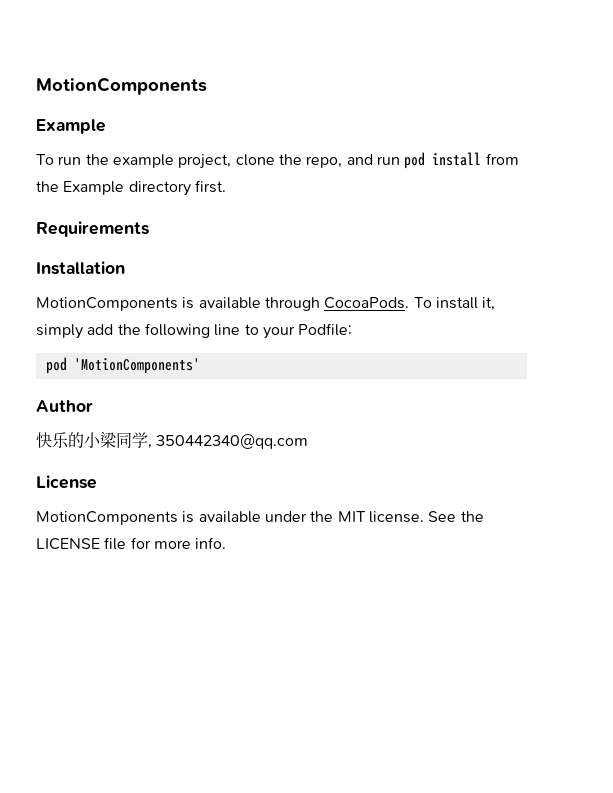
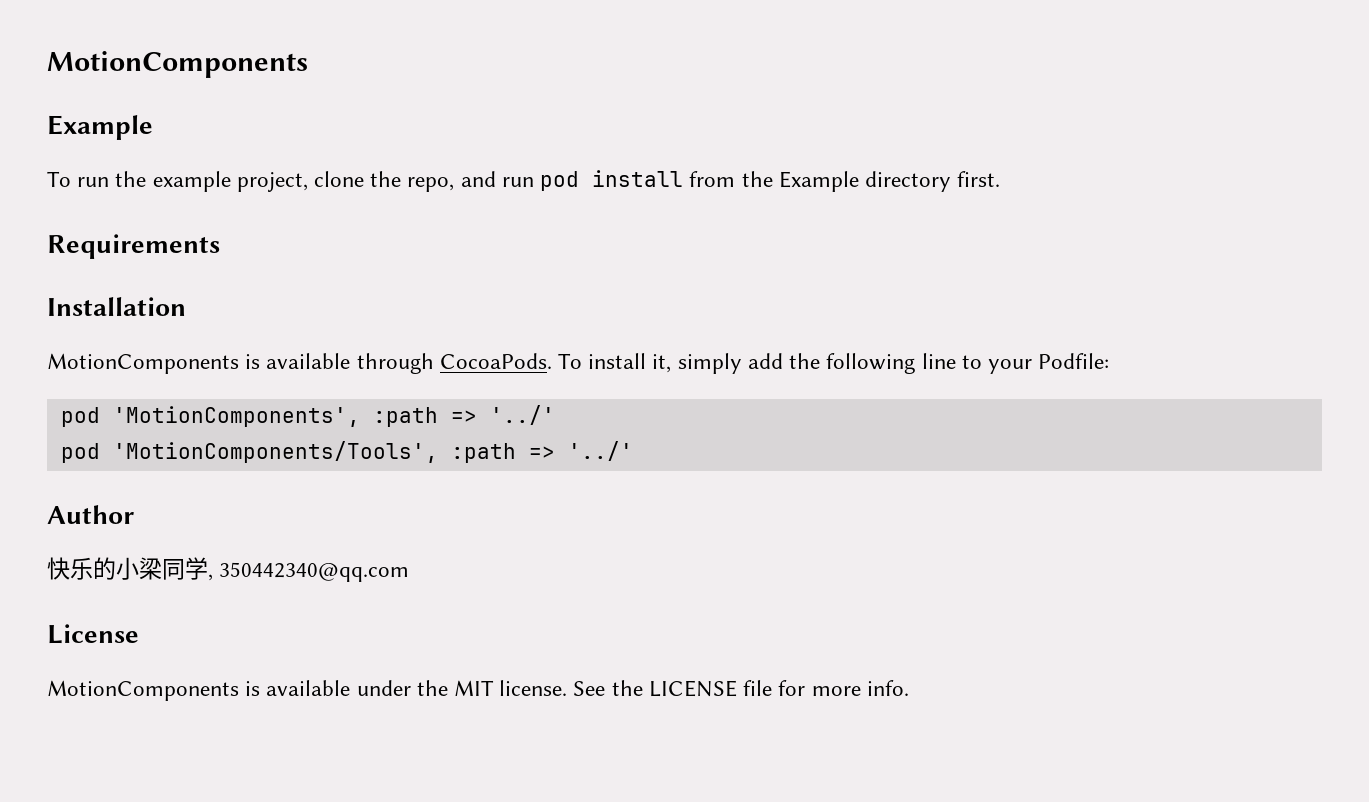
[73,358,200,374] 'MotionComponents' -> [112,405,555,427] [60,441,633,463] 'MotionComponents', :path => '../' // pod 'MotionComponents/Tools', :path => '../'

